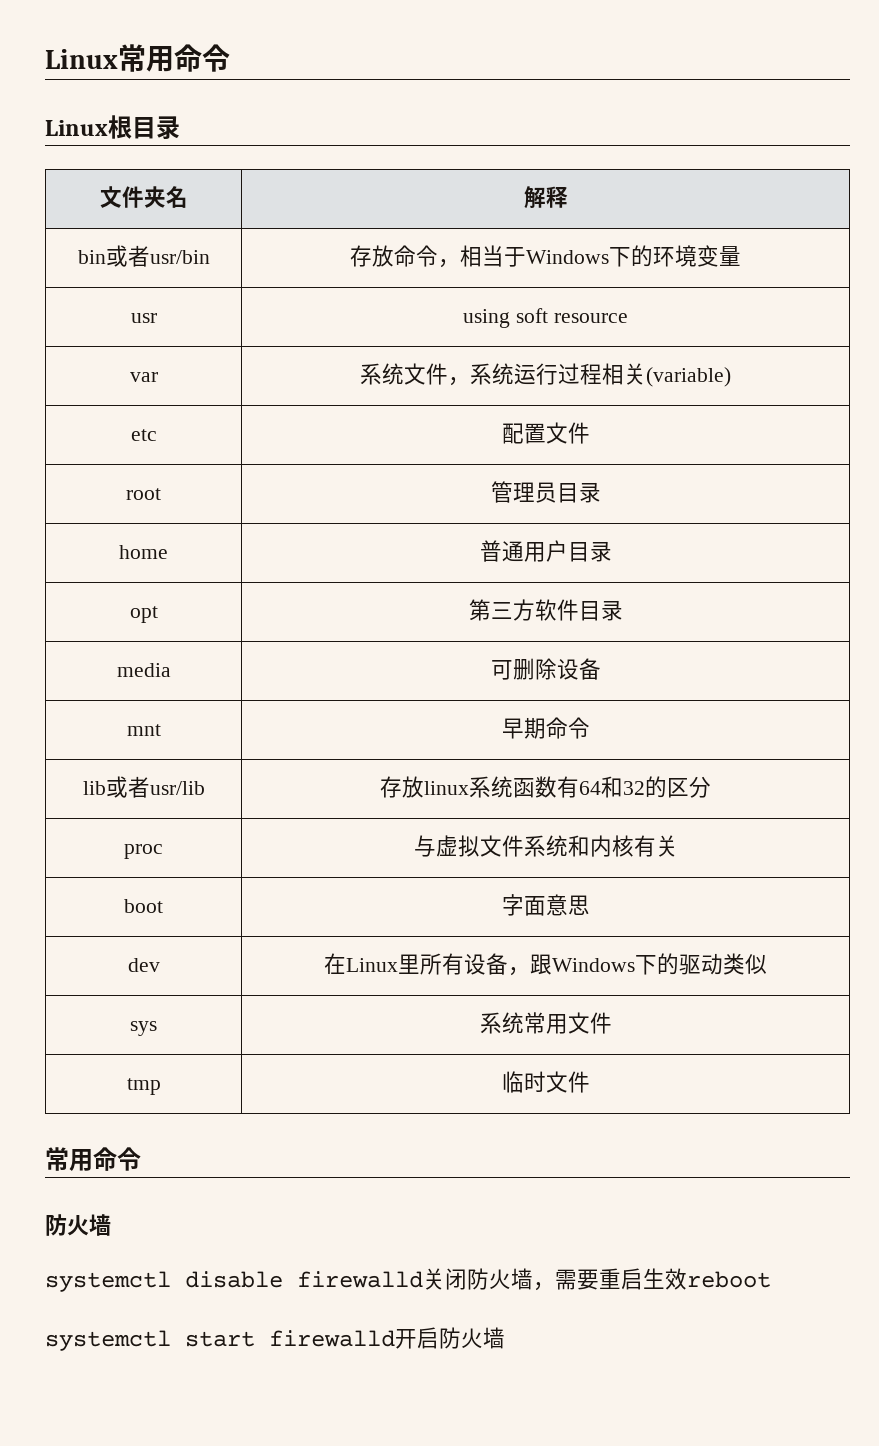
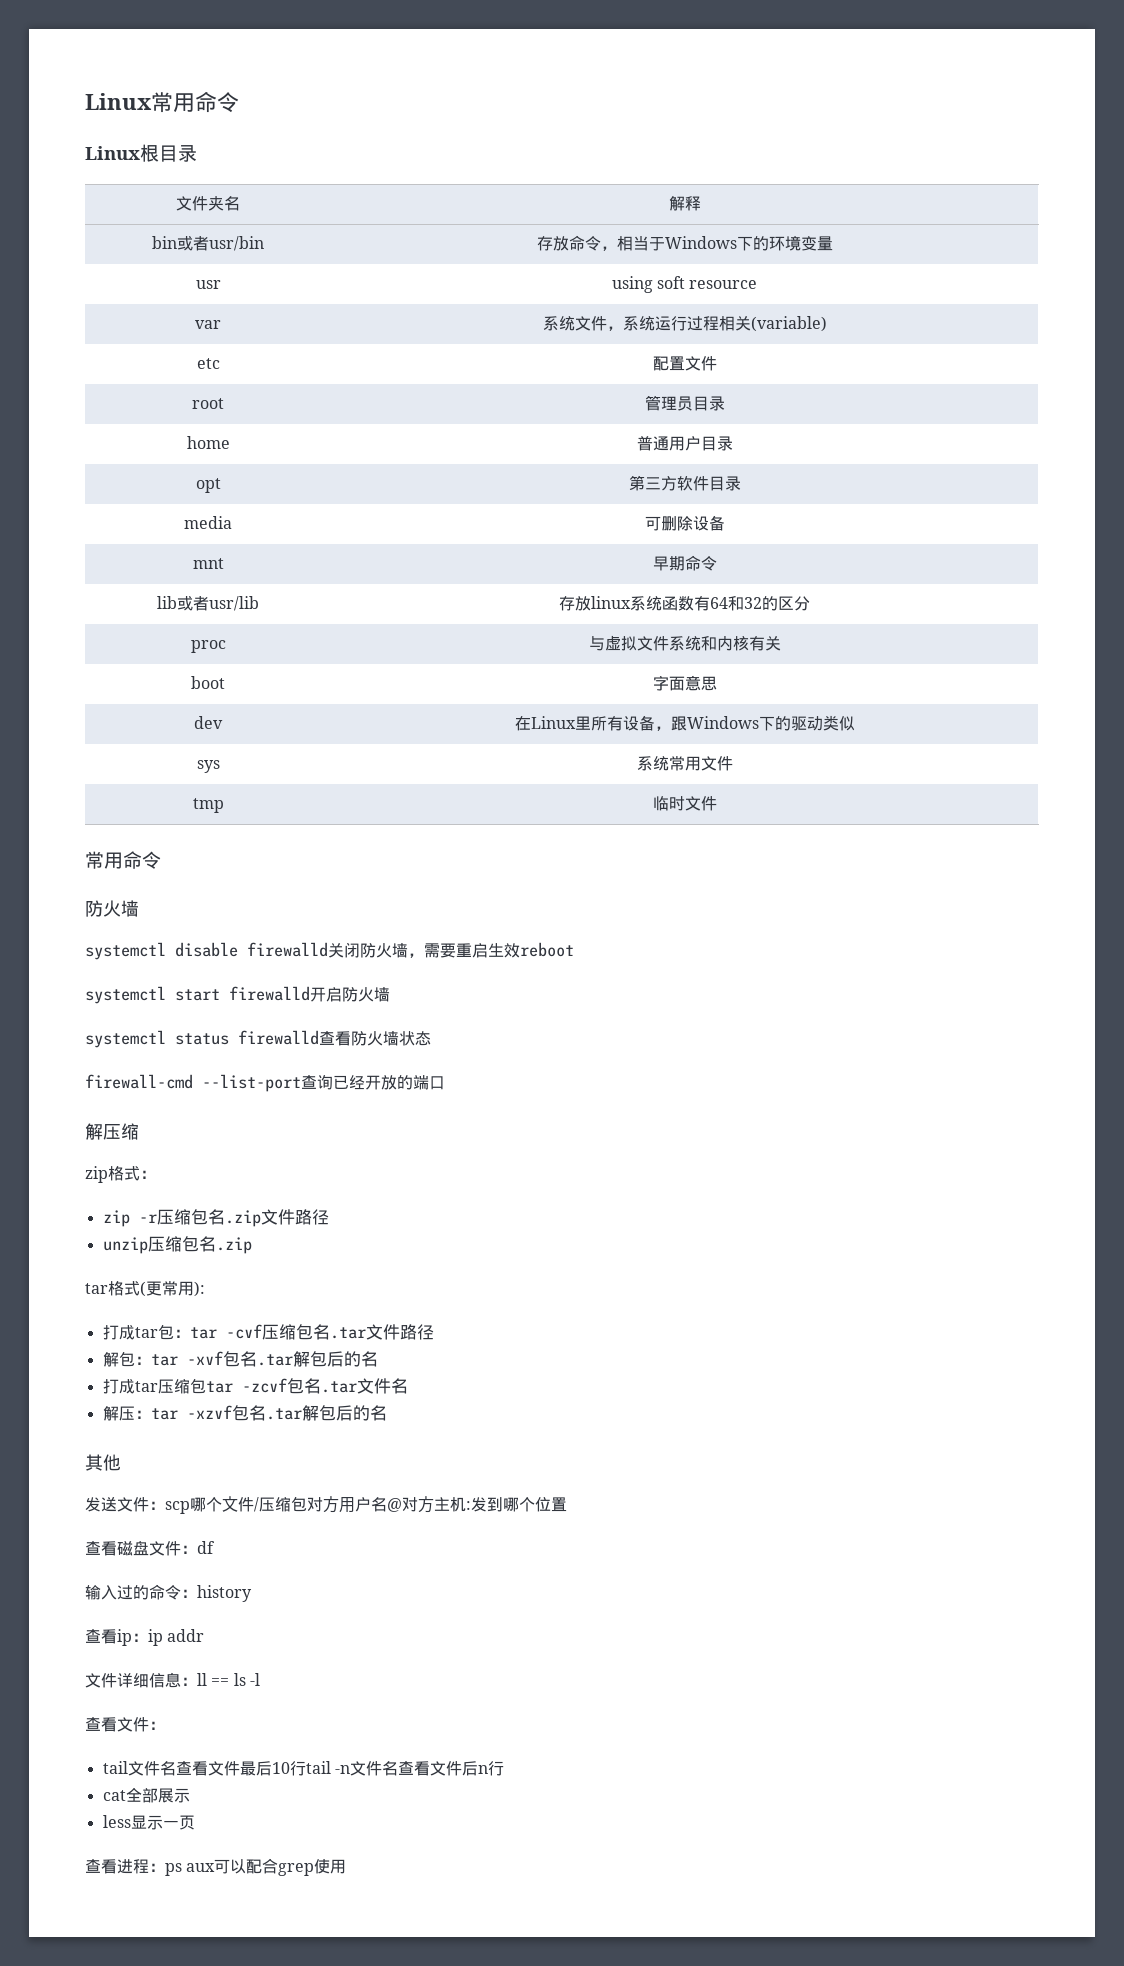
(505, 1338) none -> [85,1030,431,1048] [85,1074,445,1092] [85,1123,139,1140] [85,1166,156,1183] [102,1209,329,1227] [102,1236,252,1254] [85,1281,205,1297] [102,1324,434,1340] [102,1351,378,1367] [102,1378,408,1394] [102,1405,387,1421] [85,1454,121,1471] [85,1496,567,1514] [85,1541,215,1556] [85,1584,252,1602] [85,1629,205,1646] [85,1672,260,1688] [85,1717,165,1732] [102,1761,504,1776] [102,1787,190,1803] [102,1815,195,1830] [85,1858,347,1876] // systemctl status firewalld查看防火墙状态 // firewall-cmd --list-port查询已经开放的端口 // 解压缩 // zip格式： // zip -r压缩包名.zip文件路径 // unzip压缩包名.zip // tar格式(更常用): // 打成tar包：tar -cvf压缩包名.tar文件路径 // 解包：tar -xvf包名.tar解包后的名 // 打成tar压缩包tar -zcvf包名.tar文件名 // 解压：tar -xzvf包名.tar解包后的名 // 其他 // 发送文件：scp哪个⽂件/压缩包对⽅⽤户名@对⽅主机:发到哪个位置 // 查看磁盘文件：df // 输入过的命令：history // 查看ip：ip addr // 文件详细信息：ll == ls -l // 查看文件： // tail文件名查看文件最后10行tail -n文件名查看文件后n行 // cat全部展示 // less显示一页 // 查看进程：ps aux可以配合grep使用

